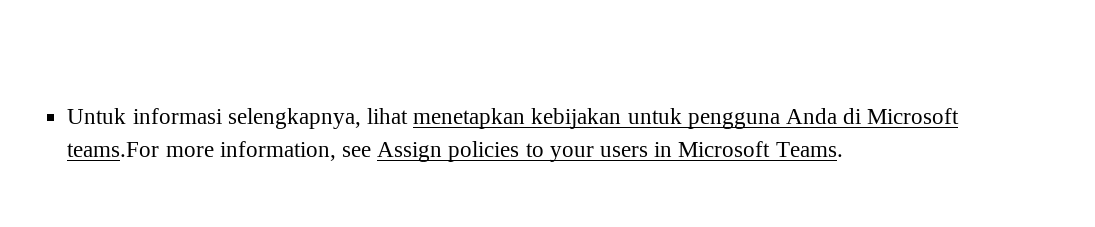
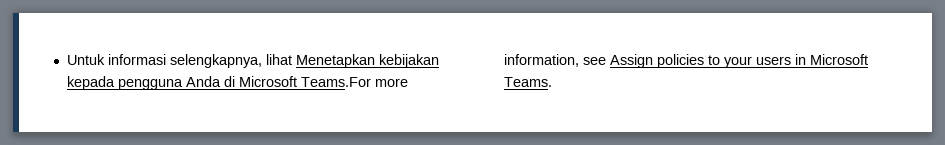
[413,108,682,129] menetapkan kebijakan untuk -> [295,54,439,68] [66,76,115,90] Menetapkan kebijakan kepada
[67,142,160,157] teams.For -> [300,77,371,87] Teams.For

